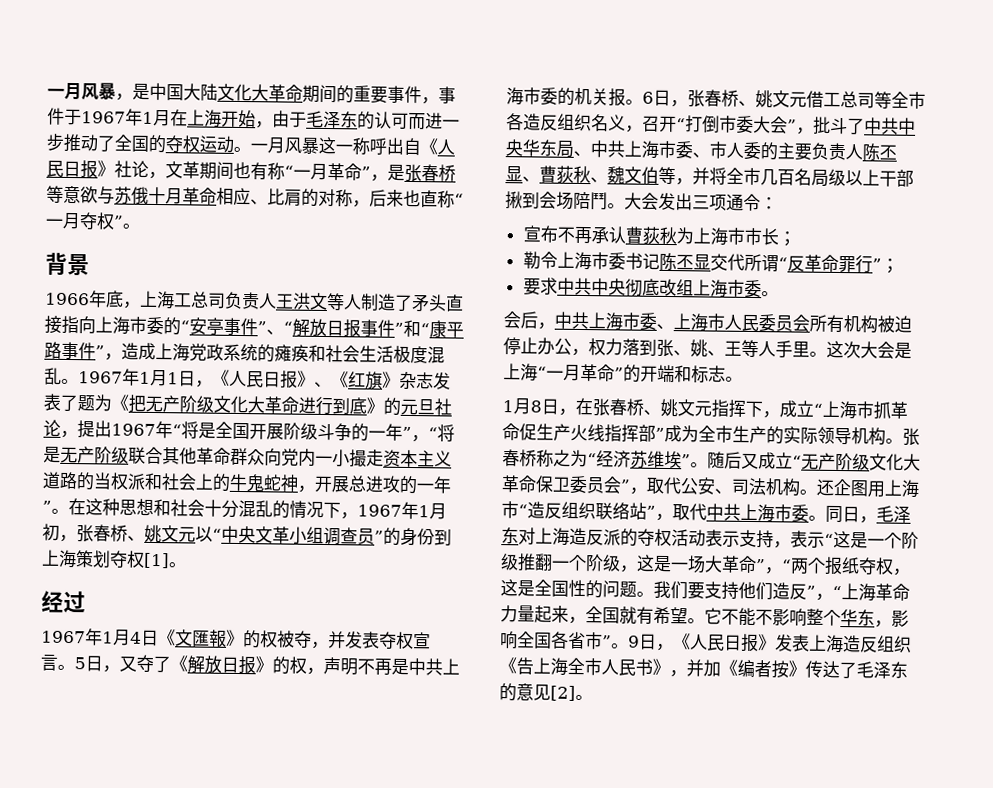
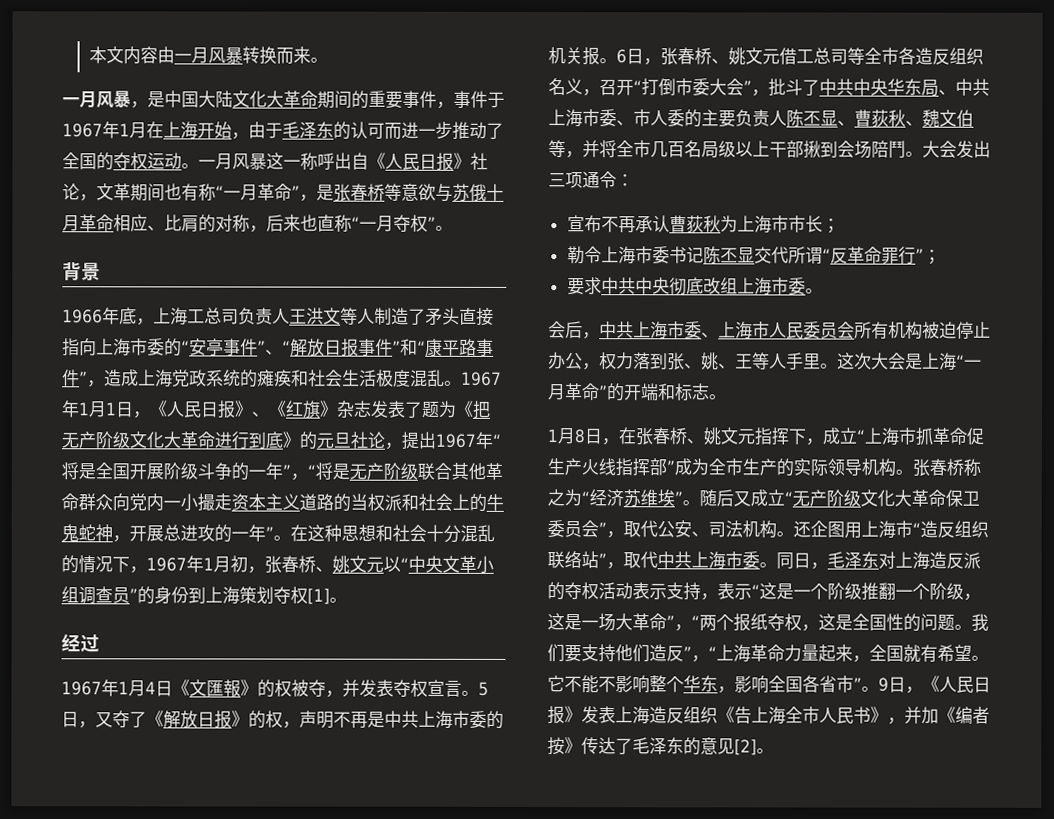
(47, 92) none -> [88,46,328,65] 本文内容由一月风暴转换而来。 //

